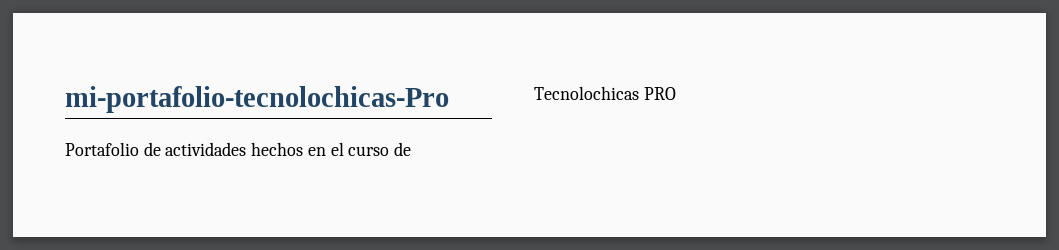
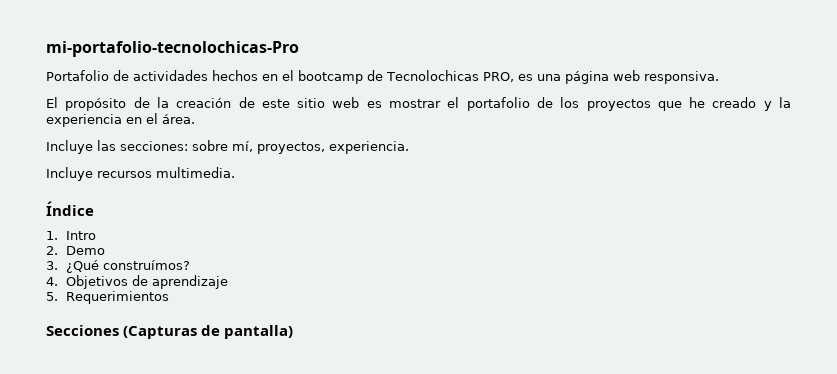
[348,146,390,156] curso -> [298,70,363,84] bootcamp
[643,87,676,100] PRO -> [482,70,719,84] [46,97,791,111] [46,113,195,127] [46,140,409,154] [46,167,235,181] [46,201,94,216] [46,231,96,240] [46,246,105,255] [46,260,190,273] [46,275,228,289] [46,291,169,304] [46,325,294,339] PRO, es una página web responsiva. // El propósito de la creación de este sitio web es mostrar el portafolio de los proyectos que he creado y la experiencia en el área. // Incluye las secciones: sobre mí, proyectos, experiencia. // Incluye recursos multimedia. // Índice // 1. Intro // 2. Demo // 3. ¿Qué construímos? // 4. Objetivos de aprendizaje // 5. Requerimientos // Secciones (Capturas de pantalla)

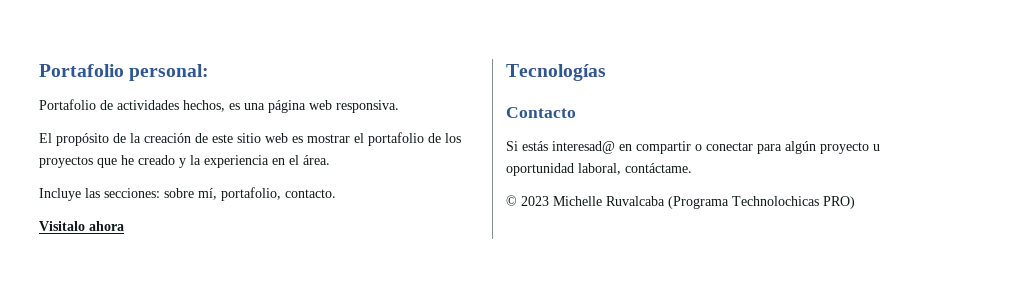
[46,41,299,57] mi-portafolio-tecnolochicas-Pro -> [39,64,210,81] Portafolio personal:
[212,70,514,84] hechos en el bootcamp de Tecnolochicas PRO, -> [183,100,225,112] hechos,
[257,141,409,154] [46,167,235,181] [46,201,94,216] [46,231,96,240] [46,246,105,255] [46,260,190,273] [46,275,228,289] [46,291,169,304] [46,325,294,339] proyectos, experiencia. // Incluye recursos multimedia. // Índice // 1. Intro // 2. Demo // 3. ¿Qué construímos? // 4. Objetivos de aprendizaje // 5. Requerimientos // Secciones (Capturas de pantalla) -> [221,187,336,201] [39,221,124,231] [506,64,606,81] [506,107,576,118] [506,141,880,154] [506,163,692,176] [506,195,855,209] portafolio, contacto. // Visitalo ahora // Tecnologías // Contacto // Si estás interesad@ en compartir o conectar para algún proyecto u oportunidad laboral, contáctame. // © 2023 Michelle Ruvalcaba (Programa Technolochicas PRO)

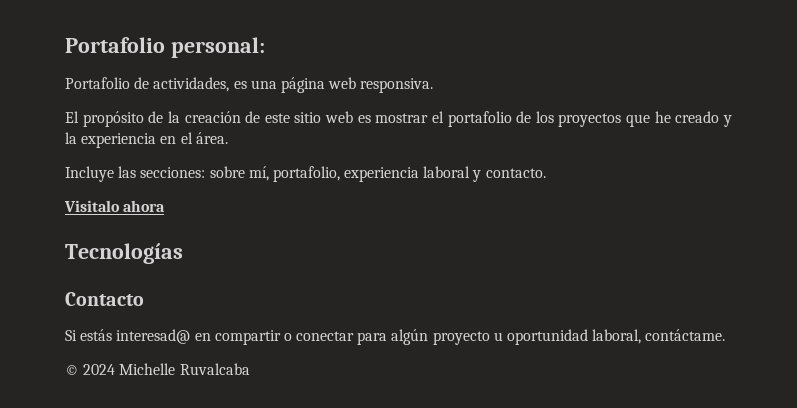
[117,100,225,112] actividades hechos, -> [153,77,230,92] actividades,
(281, 194) none -> [344,166,482,182] experiencia laboral y
[521,196,549,206] 2023 -> [83,364,116,375] 2024
[668,196,855,209] (Programa Technolochicas PRO) -> (250, 369) none

